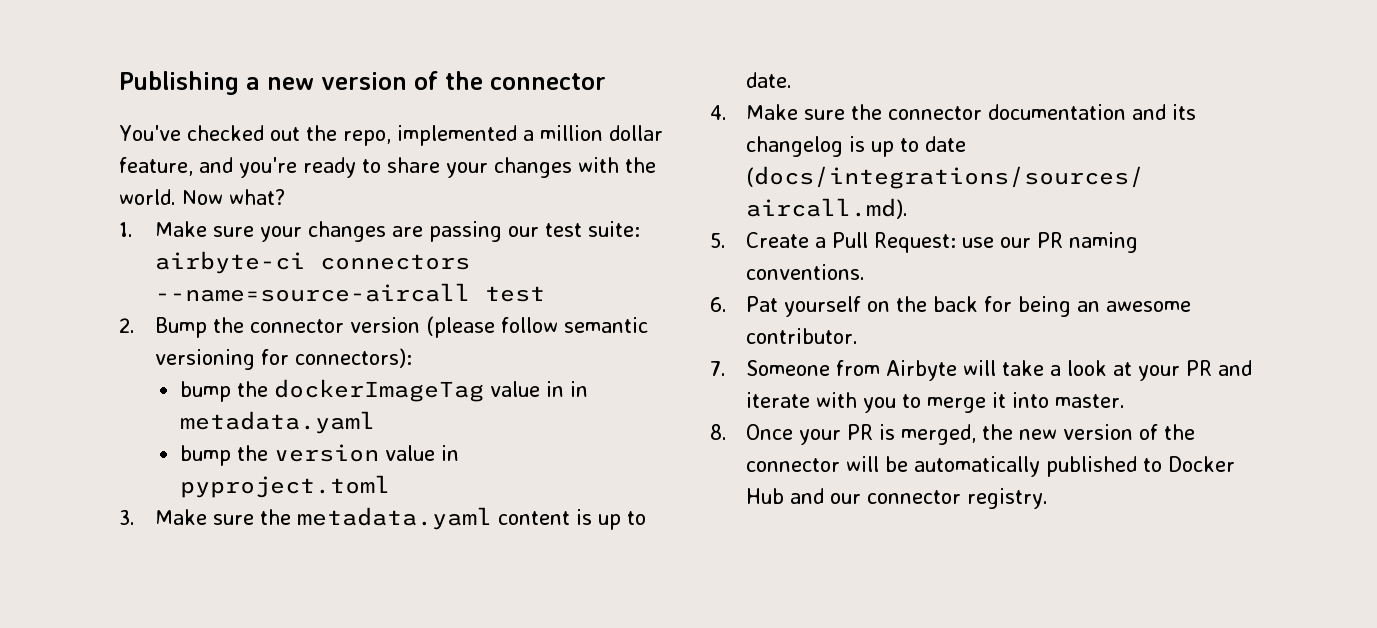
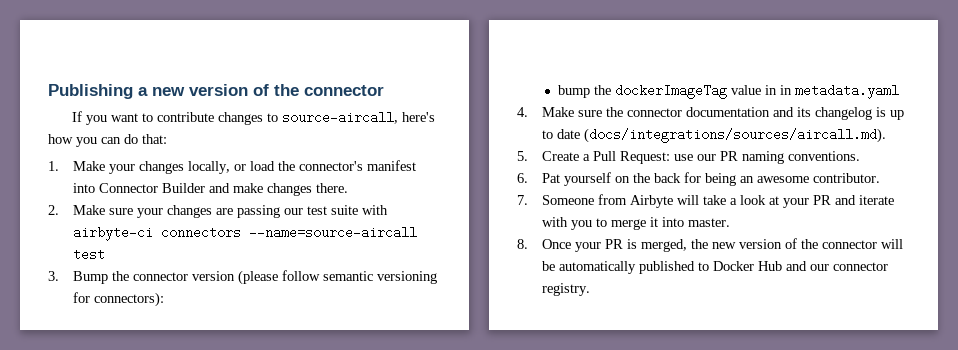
[119,125,663,146] [119,157,656,178] [119,189,285,205] [119,222,133,237] You've checked out the repo, implemented a million dollar feature, and you're ready to share your changes with the world. Now what? // 1. -> [72,111,436,125] [48,134,167,147] [48,160,416,174] [72,183,348,196] [48,205,59,215] If you want to contribute changes to source-aircall, here's how you can do that: // 1. Make your changes locally, or load the connector's manifest into Connector Builder and make changes there. // 2.
[588,221,641,237] suite: -> [330,205,388,215] suite with
[119,318,135,333] 2. -> [48,271,59,281] 3.
[179,444,459,466] [179,475,390,498] [119,507,647,530] [746,72,793,88] // bump the version value in pyproject.toml // 3. Make sure the metadata.yaml content is up to date. -> (899, 91) none

